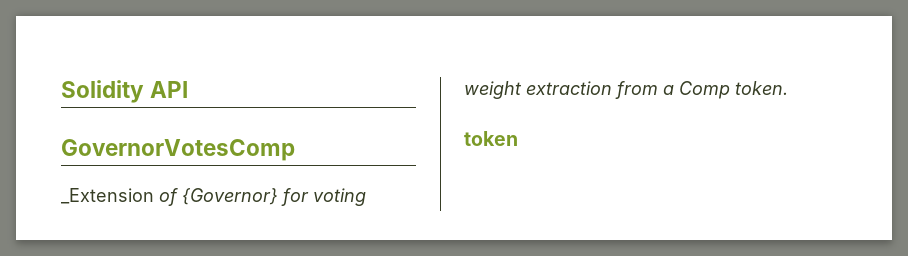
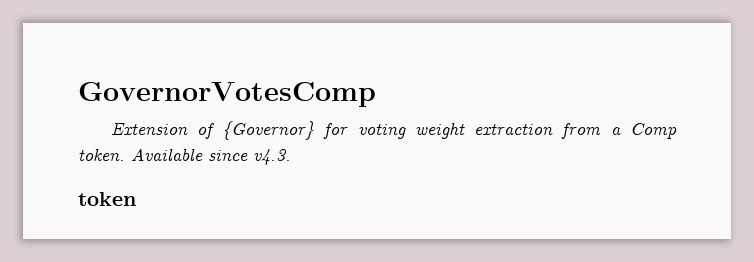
[61,80,189,103] Solidity API // -> (78, 94) none
[61,188,154,204] _Extension -> [110,122,188,135] Extension
(788, 88) none -> [131,148,291,165] Available since v4.3.

